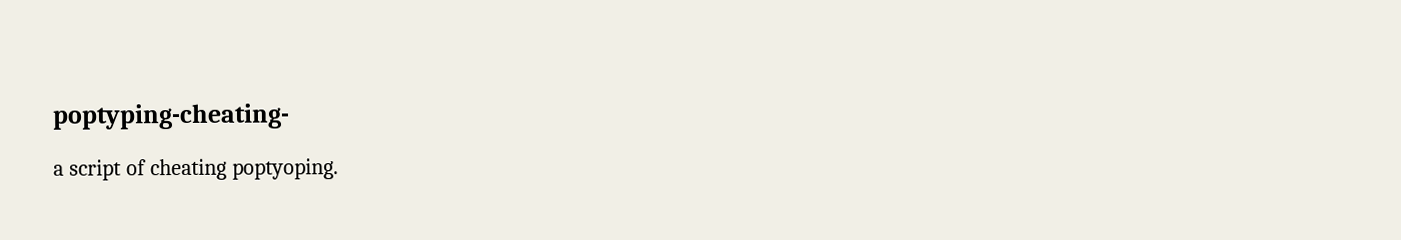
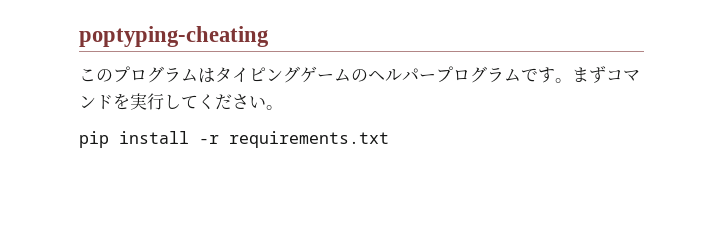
[52,103,290,130] [53,158,339,181] poptyping-cheating- // a script of cheating poptyoping. -> [79,26,269,47] [79,66,640,83] [79,93,283,110] [79,131,389,148] poptyping-cheating // このプログラムはタイピングゲームのヘルパープログラムです。まずコマンドを実行してください。 // pip install -r requirements.txt

